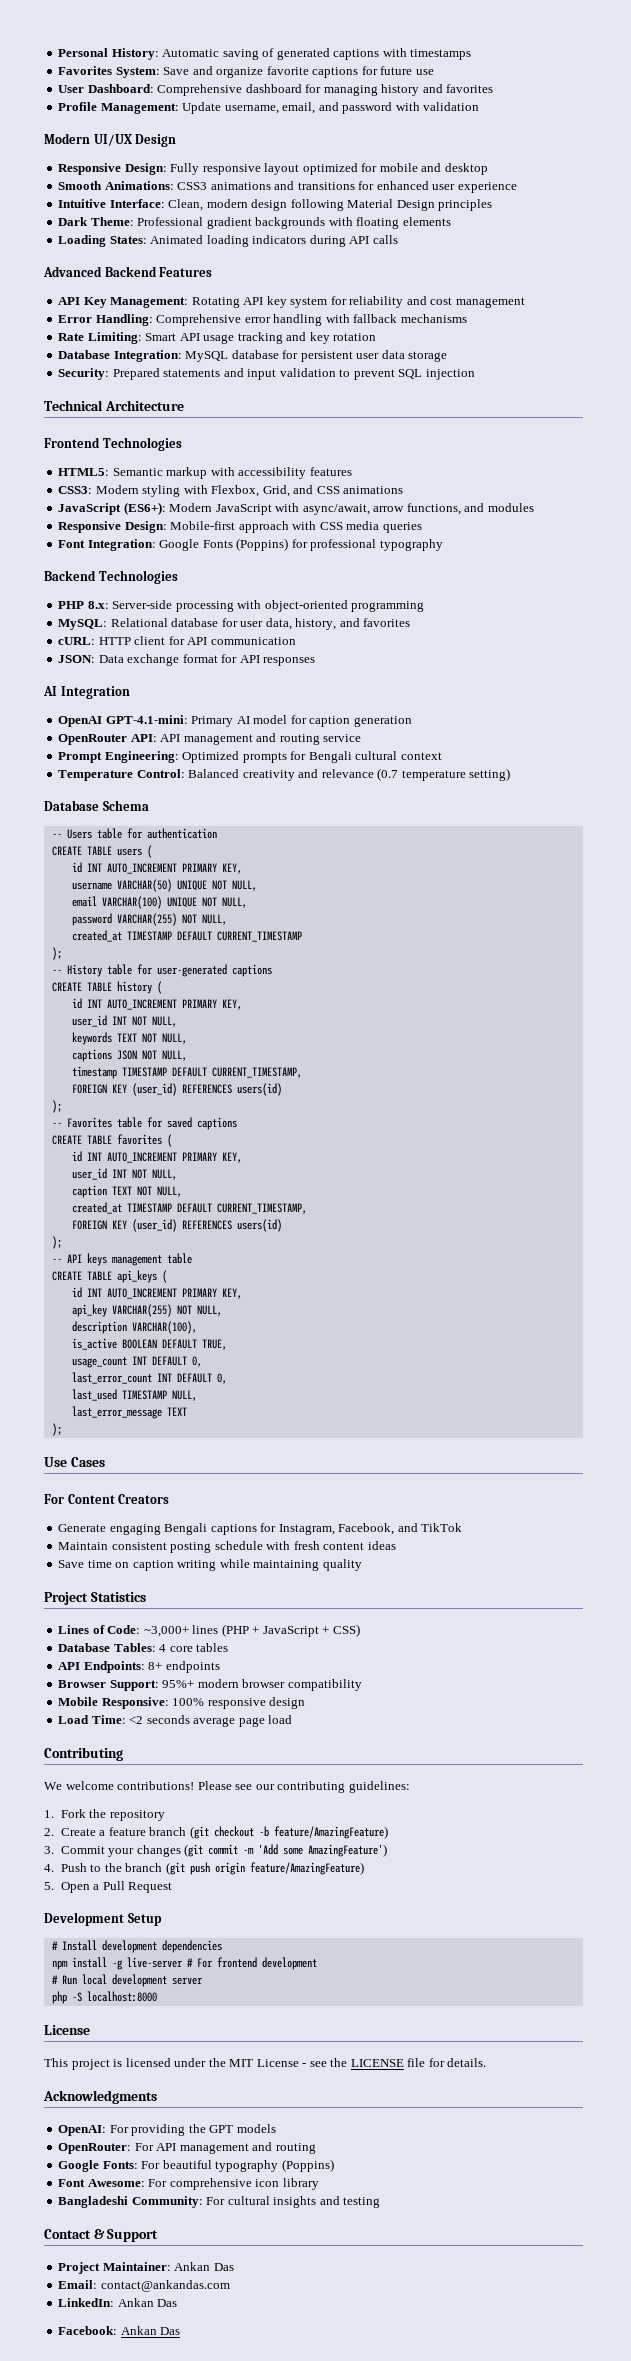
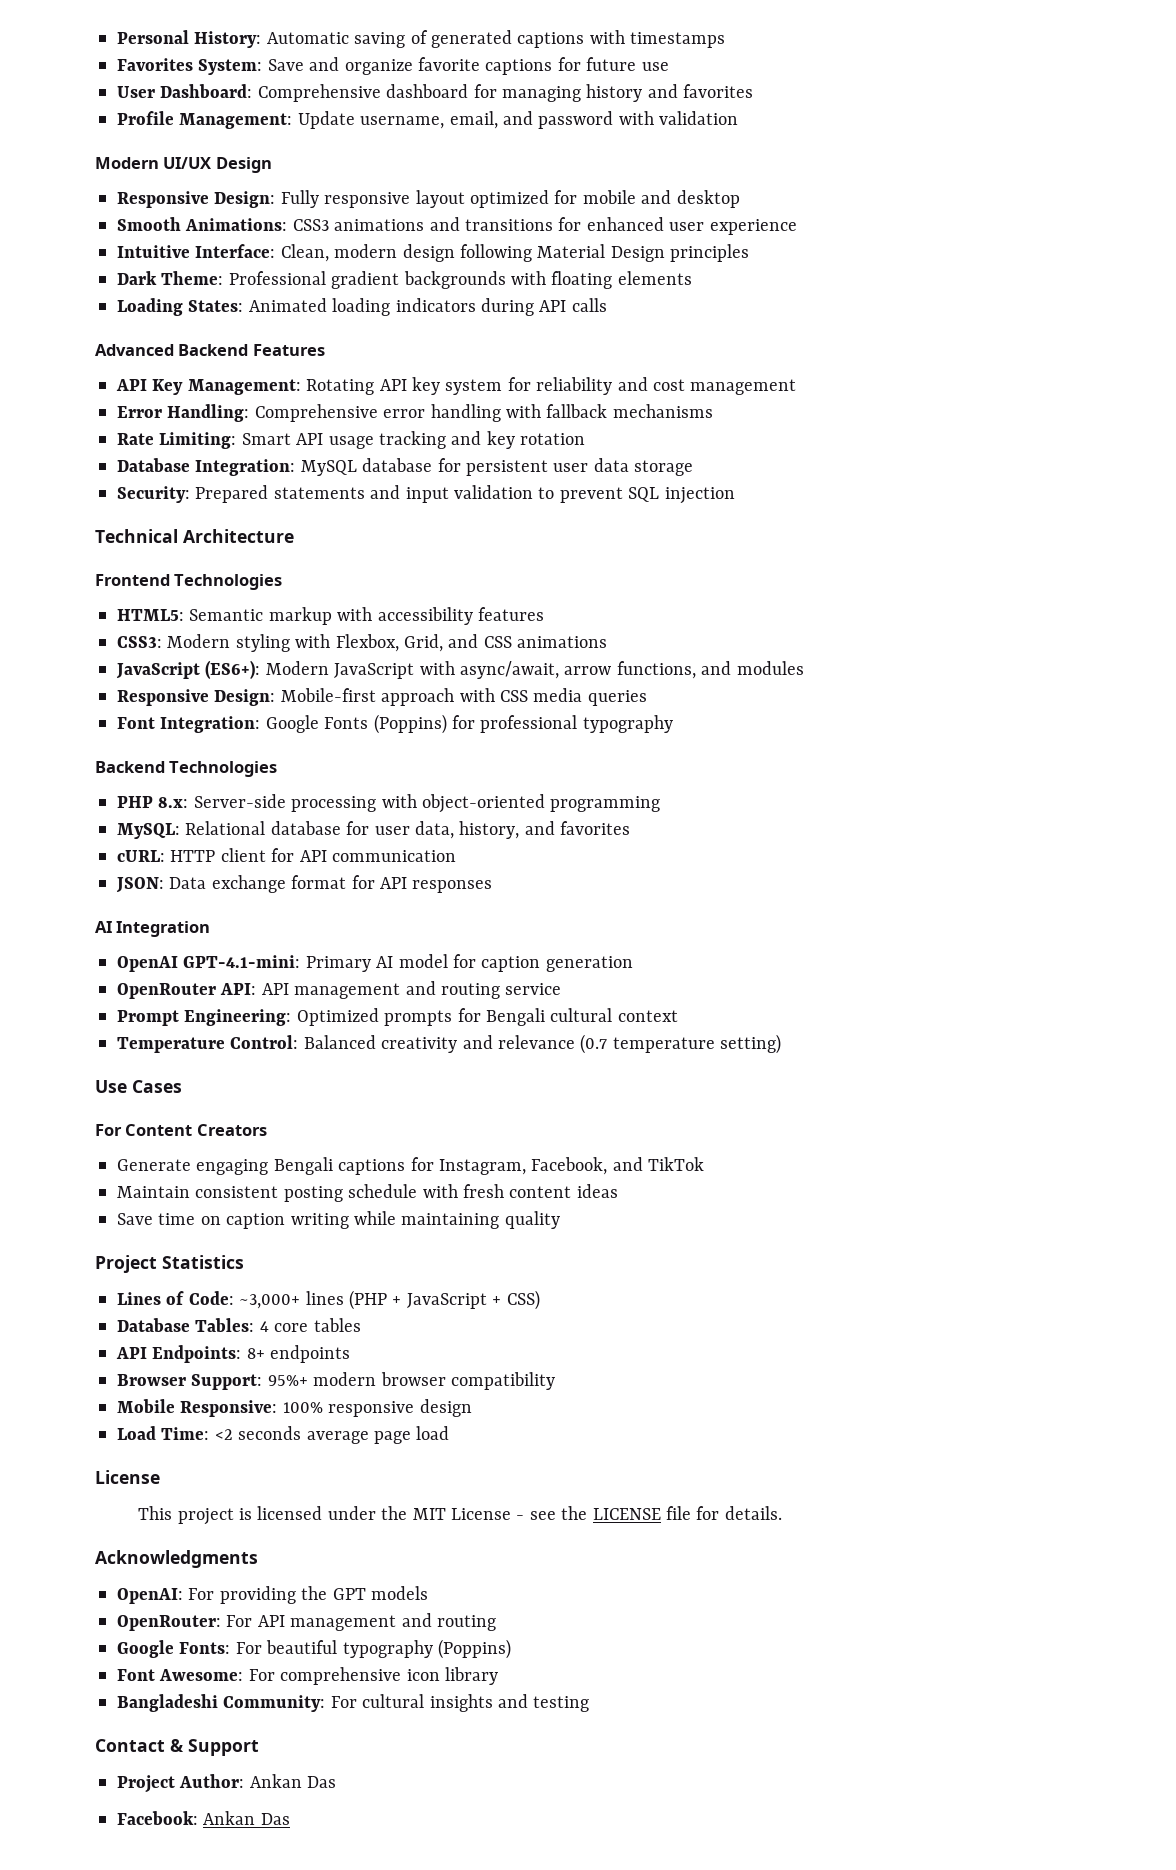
[44,800,149,811] [51,828,217,839] [51,845,152,858] [71,862,242,874] [71,879,257,892] [71,896,247,909] [71,913,227,926] [71,930,302,942] [51,947,62,960] [51,964,272,977] [51,981,162,994] [71,998,242,1010] [71,1015,177,1027] [71,1032,187,1045] [71,1049,187,1062] [71,1066,302,1079] [71,1083,282,1096] [51,1100,62,1113] [51,1117,237,1130] [51,1134,172,1147] [71,1151,242,1163] [71,1168,177,1180] [71,1185,182,1198] [71,1202,307,1214] [71,1219,282,1232] [51,1236,62,1249] [51,1253,192,1266] [51,1270,167,1283] [71,1287,242,1299] [71,1304,222,1317] [71,1321,197,1334] [71,1338,227,1350] [71,1356,202,1368] [71,1372,227,1384] [71,1389,197,1401] [71,1406,187,1419] [51,1423,62,1436] // Database Schema // -- Users table for authentication // CREATE TABLE users ( // id INT AUTO_INCREMENT PRIMARY KEY, // username VARCHAR(50) UNIQUE NOT NULL, // email VARCHAR(100) UNIQUE NOT NULL, // password VARCHAR(255) NOT NULL, // created_at TIMESTAMP DEFAULT CURRENT_TIMESTAMP // ); // -- History table for user-generated captions // CREATE TABLE history ( // id INT AUTO_INCREMENT PRIMARY KEY, // user_id INT NOT NULL, // keywords TEXT NOT NULL, // captions JSON NOT NULL, // timestamp TIMESTAMP DEFAULT CURRENT_TIMESTAMP, // FOREIGN KEY (user_id) REFERENCES users(id) // ); // -- Favorites table for saved captions // CREATE TABLE favorites ( // id INT AUTO_INCREMENT PRIMARY KEY, // user_id INT NOT NULL, // caption TEXT NOT NULL, // created_at TIMESTAMP DEFAULT CURRENT_TIMESTAMP, // FOREIGN KEY (user_id) REFERENCES users(id) // ); // -- API keys management table // CREATE TABLE api_keys ( // id INT AUTO_INCREMENT PRIMARY KEY, // api_key VARCHAR(255) NOT NULL, // description VARCHAR(100), // is_active BOOLEAN DEFAULT TRUE, // usage_count INT DEFAULT 0, // last_error_count INT DEFAULT 0, // last_used TIMESTAMP NULL, // last_error_message TEXT // ); -> (782, 1044) none
[44,1747,123,1761] [44,1781,410,1793] [44,1809,165,1821] [44,1826,388,1839] [44,1844,388,1857] [44,1862,364,1875] [44,1881,173,1893] [44,1912,162,1926] [51,1940,222,1953] [51,1957,317,1970] [51,1974,203,1987] [51,1991,157,2004] // Contributing // We welcome contributions! Please see our contributing guidelines: // 1. Fork the repository // 2. Create a feature branch (git checkout -b feature/AmazingFeature) // 3. Commit your changes (git commit -m 'Add some AmazingFeature') // 4. Push to the branch (git push origin feature/AmazingFeature) // 5. Open a Pull Request // Development Setup // # Install development dependencies // npm install -g live-server # For frontend development // # Run local development server // php -S localhost:8000 -> (450, 1433) none
[102,2262,234,2271] [58,2280,230,2292] [58,2298,115,2307] Maintainer: Ankan Das // Email: contact@ankandas.com // LinkedIn: -> [179,1774,245,1788] Author:

